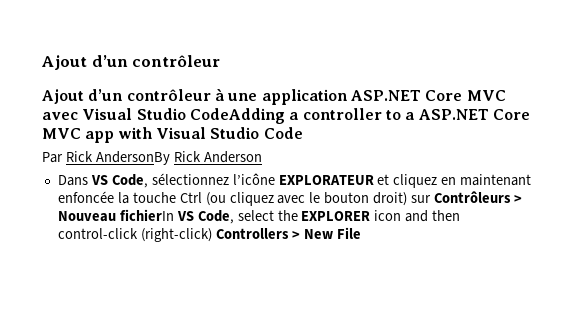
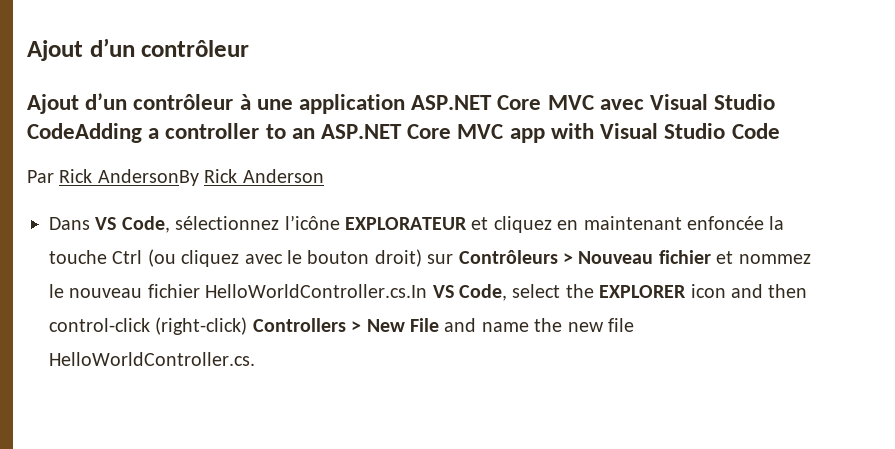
[405,112,416,120] a -> [291,128,315,139] an
[119,209,174,221] fichierIn -> [658,250,811,264] [49,284,428,298] fichier et nommez le nouveau fichier HelloWorldController.cs.In
(361, 233) none -> [444,318,634,332] [49,352,255,366] and name the new file HelloWorldController.cs.

